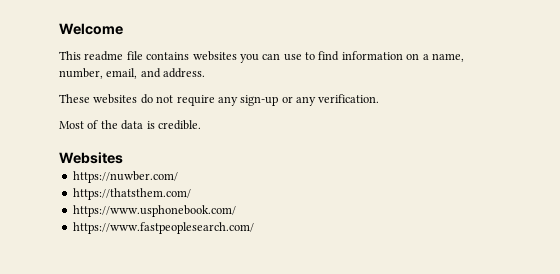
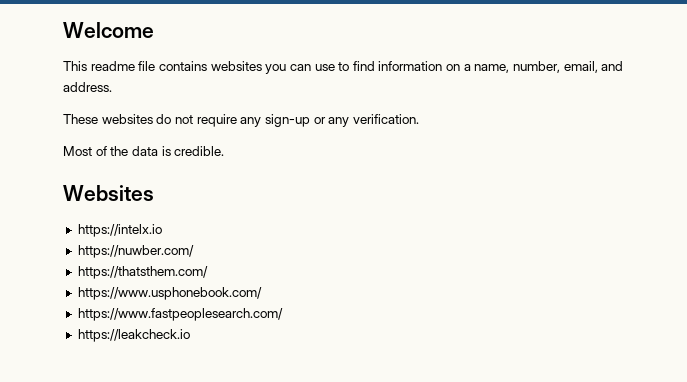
(123, 158) none -> [77,224,162,237] // https://intelx.io
(254, 228) none -> [77,329,190,342] // https://leakcheck.io

